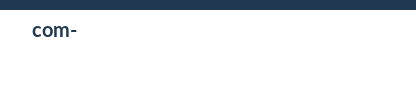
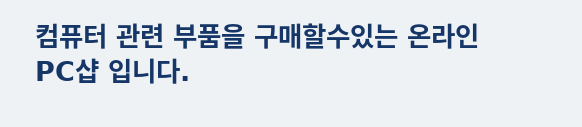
[32,26,77,37] com- -> [35,23,479,49] [35,58,190,84] 컴퓨터 관련 부품을 구매할수있는 온라인 PC샵 입니다.

